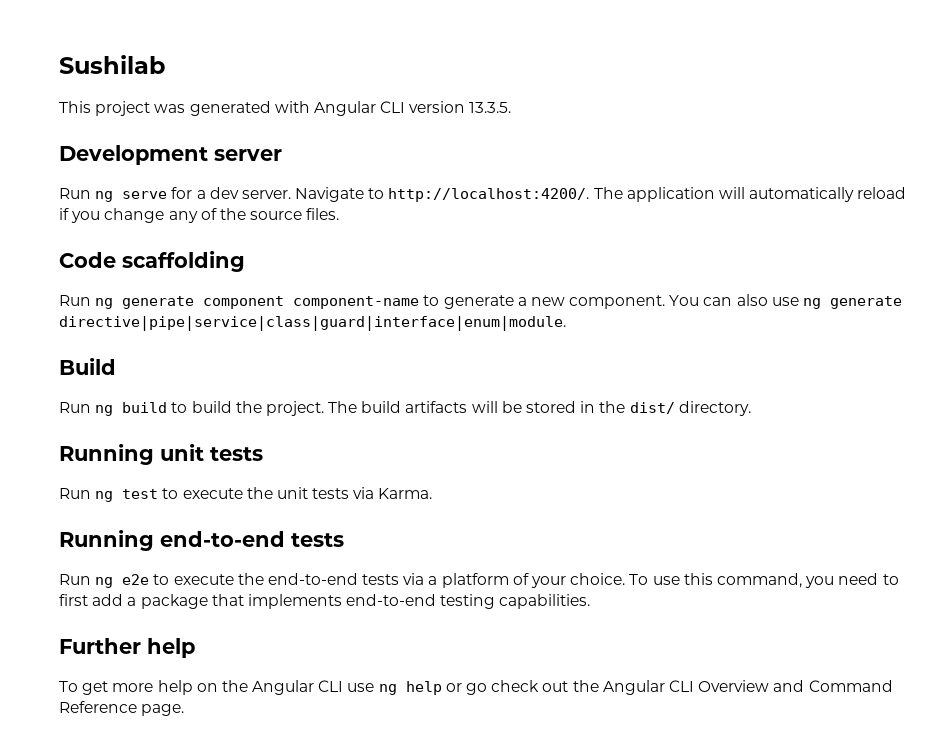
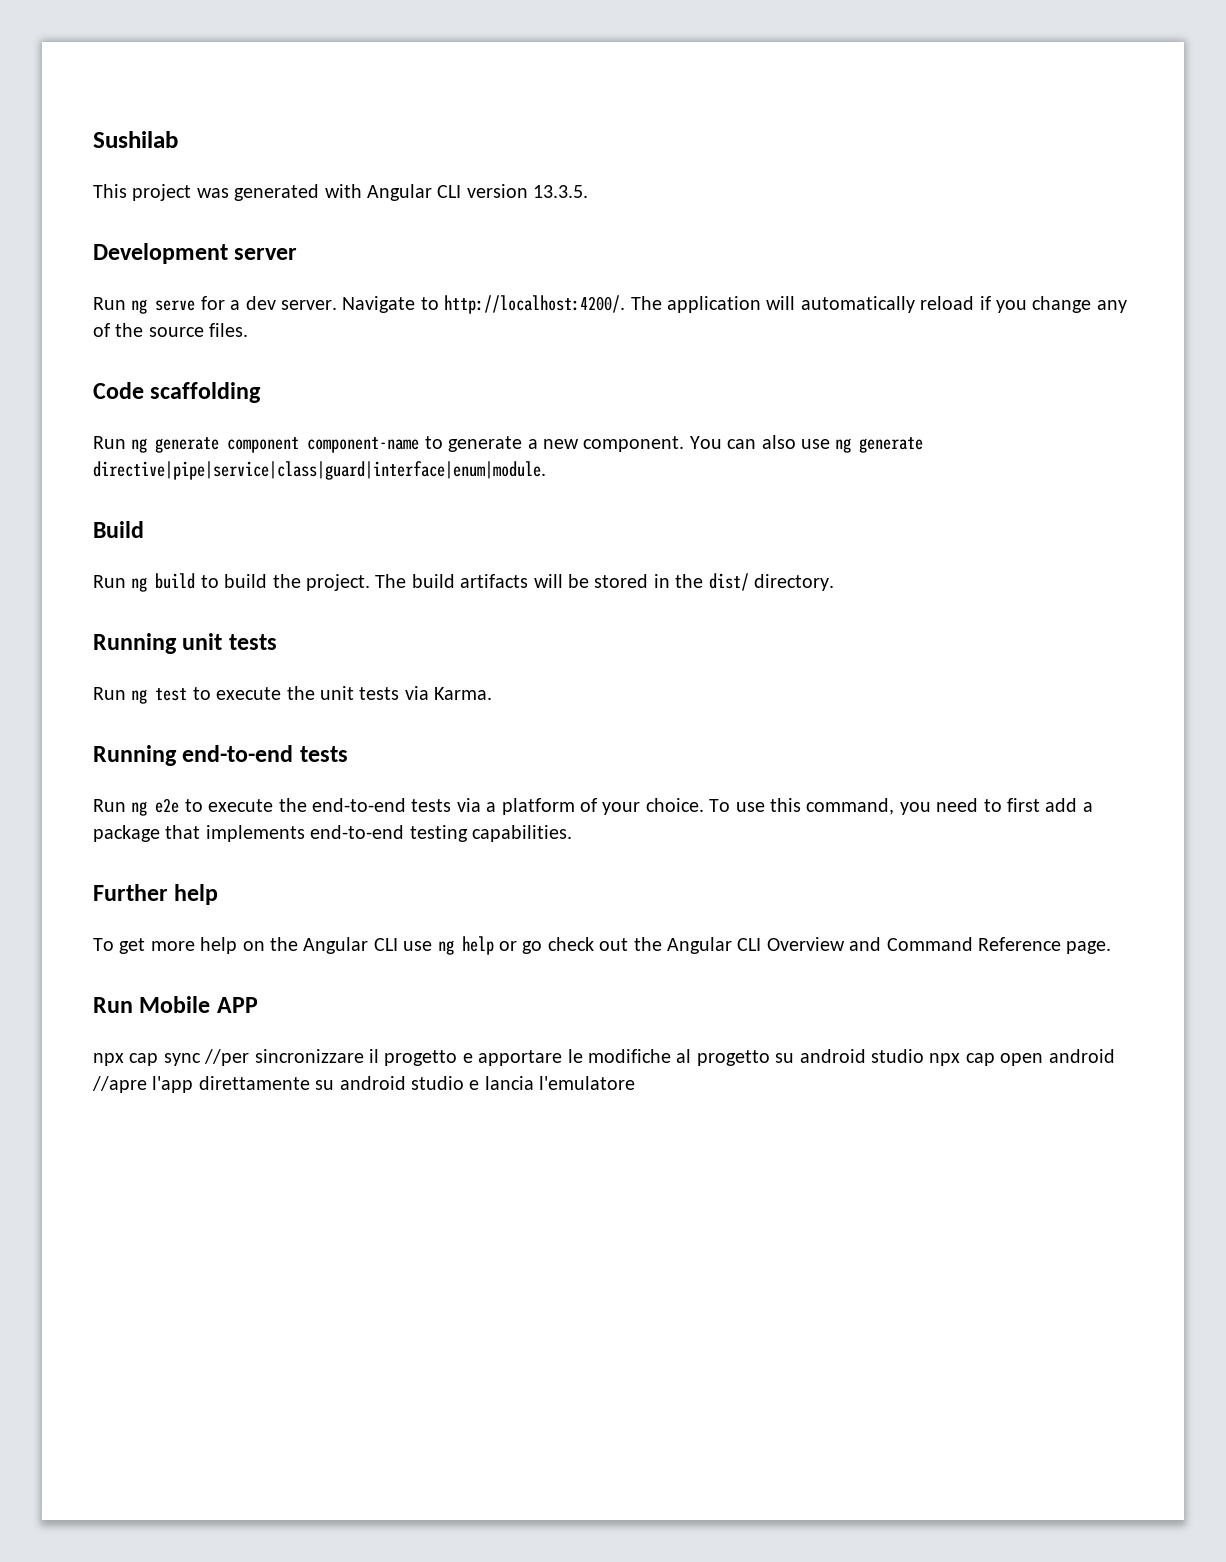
(185, 710) none -> [93,996,258,1013] [93,1049,1115,1066] [92,1076,636,1093] // Run Mobile APP // npx cap sync //per sincronizzare il progetto e apportare le modifiche al progetto su android studio npx cap open android //apre l'app direttamente su android studio e lancia l'emulatore

